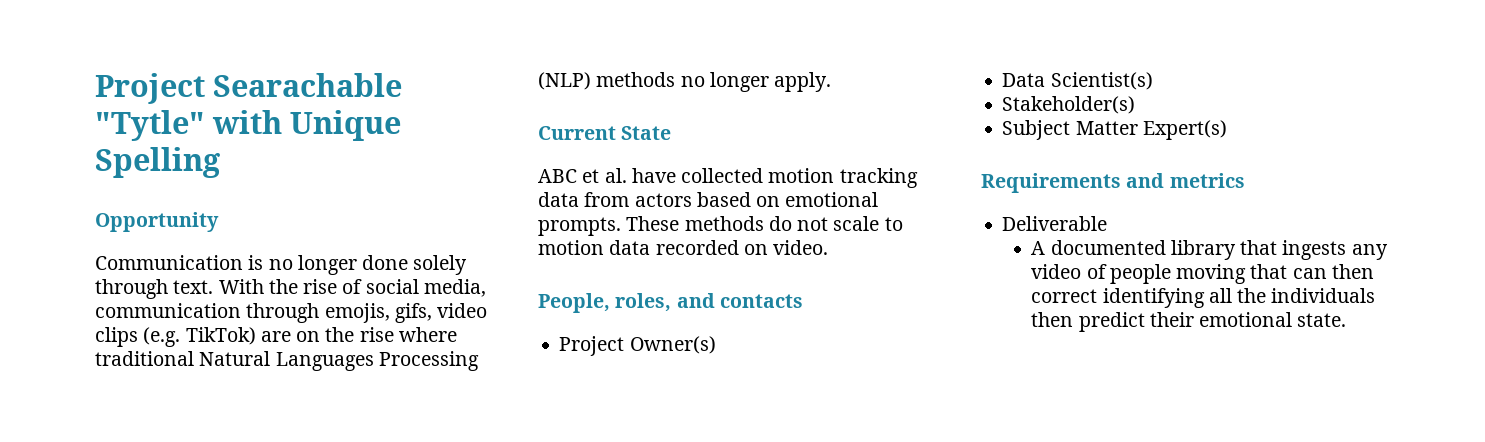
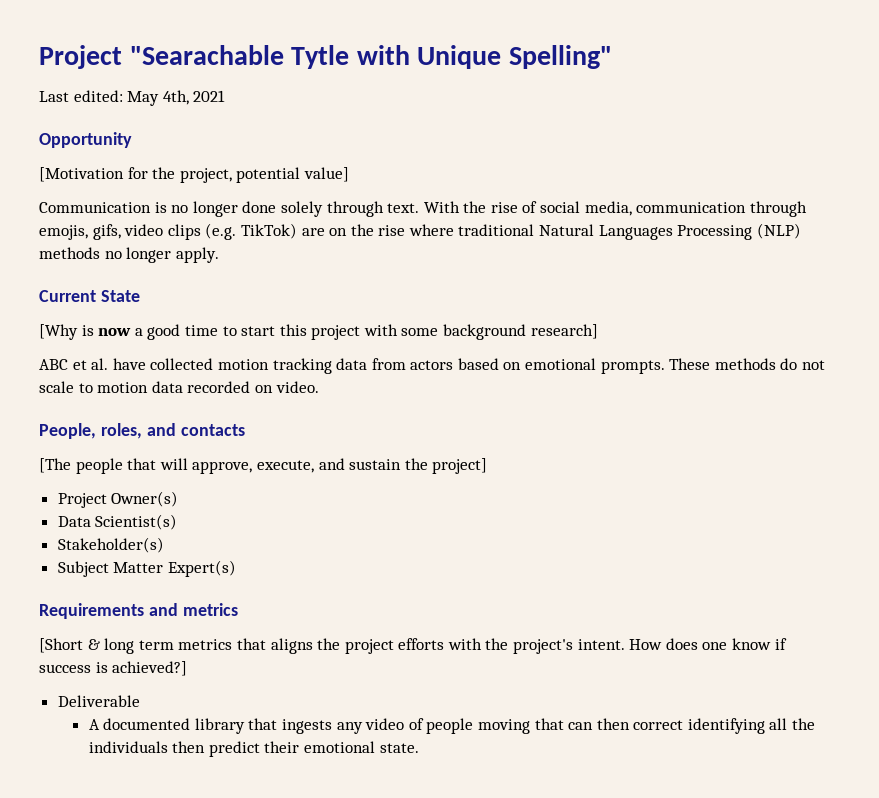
[95,73,403,104] [95,110,402,141] [95,147,220,178] [95,212,219,232] Project Searachable "Tytle" with Unique Spelling // Opportunity -> [39,45,612,69] [39,90,226,106] [39,132,132,148] [39,167,349,183] Project "Searachable Tytle with Unique Spelling" // Last edited: May 4th, 2021 // Opportunity // [Motivation for the project, potential value]
(672, 133) none -> [39,324,598,340] // [Why is now a good time to start this project with some background research]
(803, 301) none -> [39,458,488,474] // [The people that will approve, execute, and sustain the project]
(1245, 180) none -> [39,638,787,654] [39,661,188,676] // [Short & long term metrics that aligns the project efforts with the project's intent. How does one know if success is achieved?]

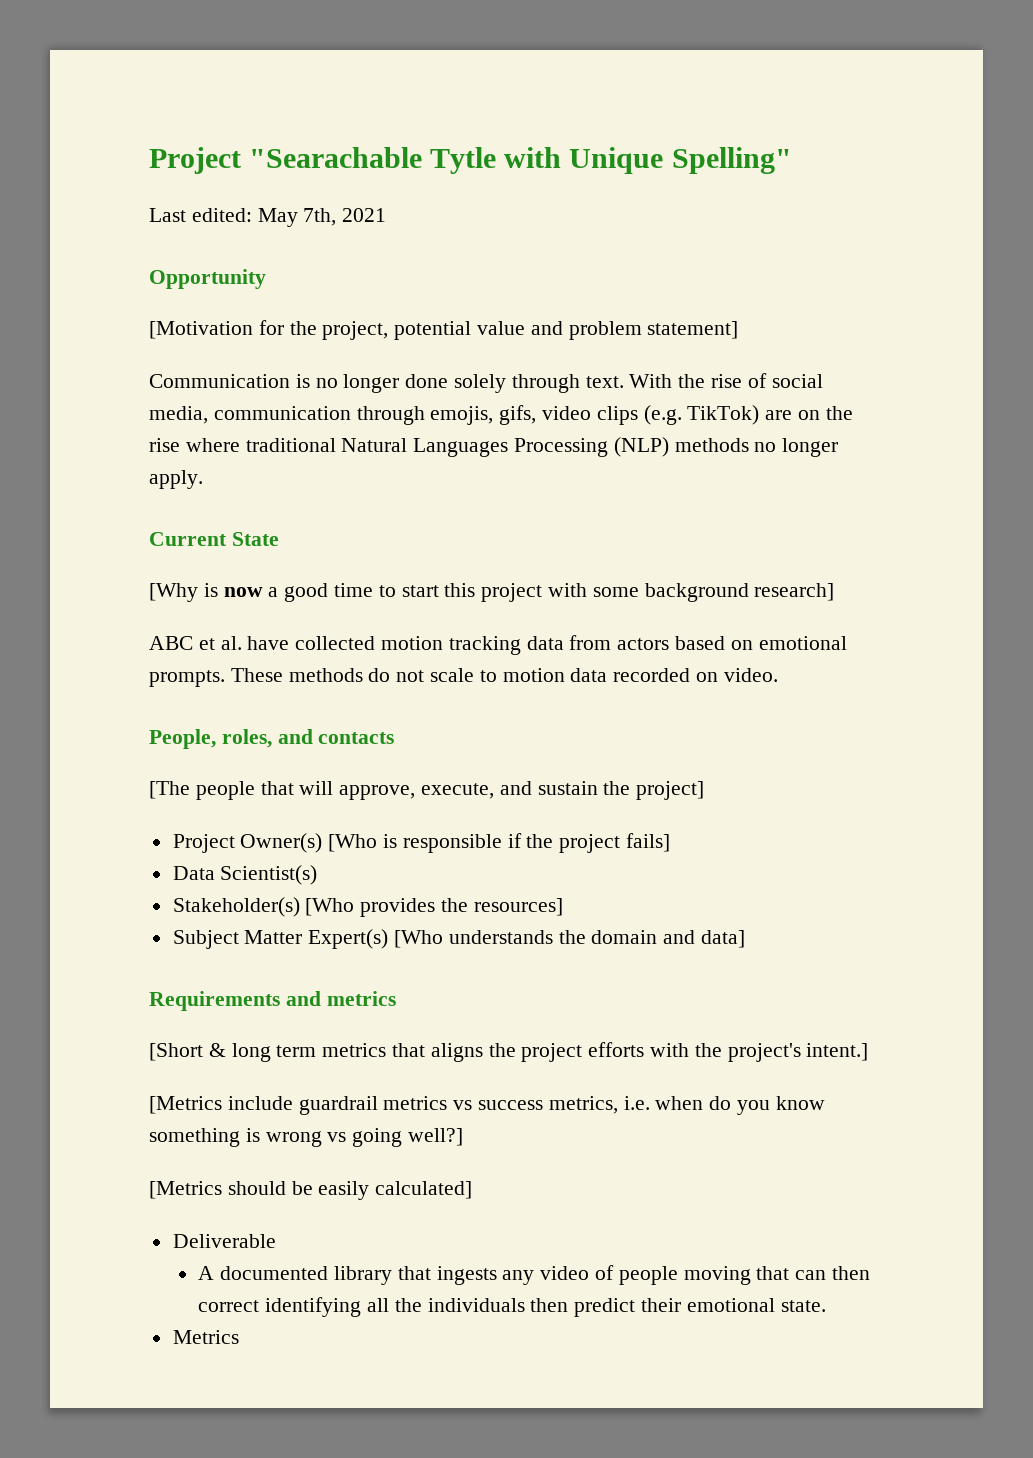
[162,90,189,105] 4th, -> [303,208,337,226] 7th,
[303,167,349,182] value] -> [477,321,739,340] value and problem statement]
(179, 499) none -> [328,833,671,853] [Who is responsible if the project fails]
(164, 545) none -> [305,898,563,917] [Who provides the resources]
(236, 568) none -> [394,930,746,948] [Who understands the domain and data]
[577,638,787,650] [39,661,188,676] intent. How does one know if success is achieved?] -> [806,1043,869,1061] [149,1096,825,1115] [149,1128,464,1147] [149,1181,473,1200] intent.] // [Metrics include guardrail metrics vs success metrics, i.e. when do you know something is wrong vs going well?] // [Metrics should be easily calculated]
(419, 748) none -> [172,1330,239,1344] // Metrics

